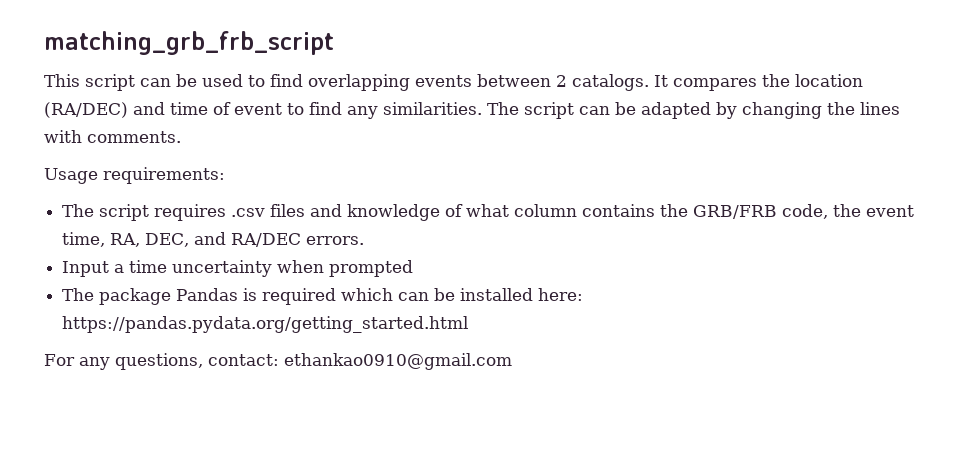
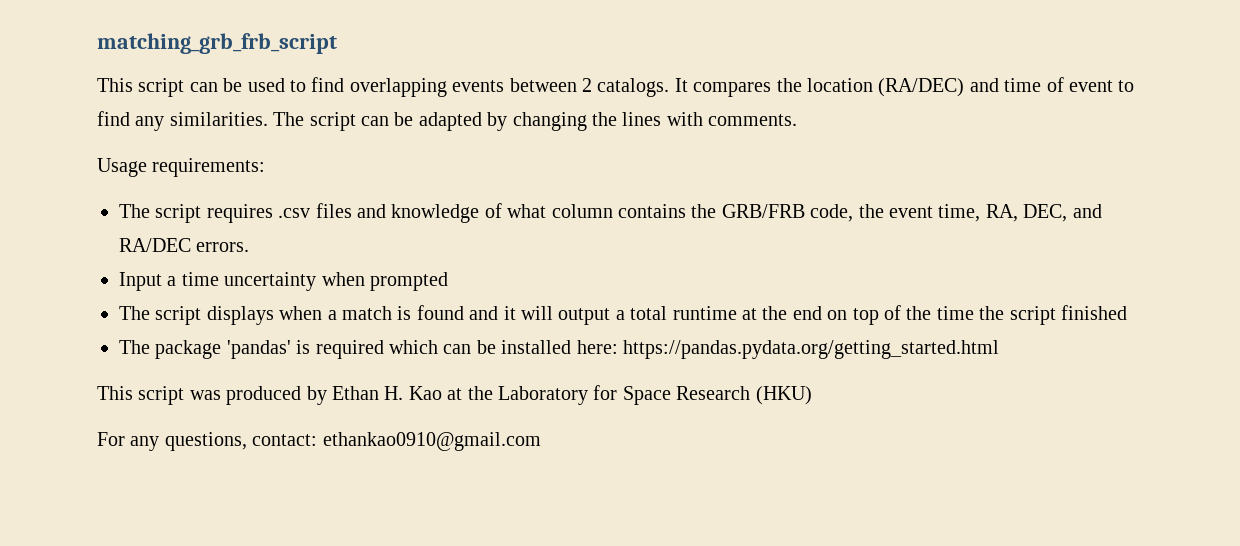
(414, 268) none -> [119,305,1127,325] // The script displays when a match is found and it will output a total runtime at the end on top of the time the script finished
[176,288,239,301] Pandas -> [226,340,291,359] 'pandas'
(469, 324) none -> [97,385,812,405] // This script was produced by Ethan H. Kao at the Laboratory for Space Research (HKU)

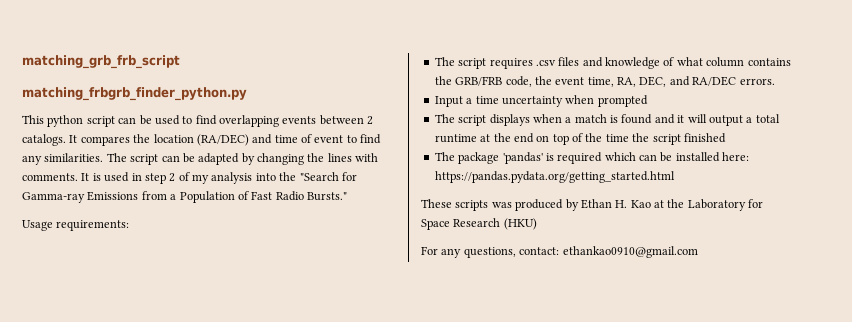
[97,78,133,92] // This -> [22,87,247,101] [22,115,84,127] // matching_frbgrb_finder_python.py // This python
(798, 120) none -> [81,172,357,184] [22,191,347,203] It is used in step 2 of my analysis into the "Search for Gamma-ray Emissions from a Population of Fast Radio Bursts."
[97,386,185,405] This script -> [421,199,489,211] These scripts

